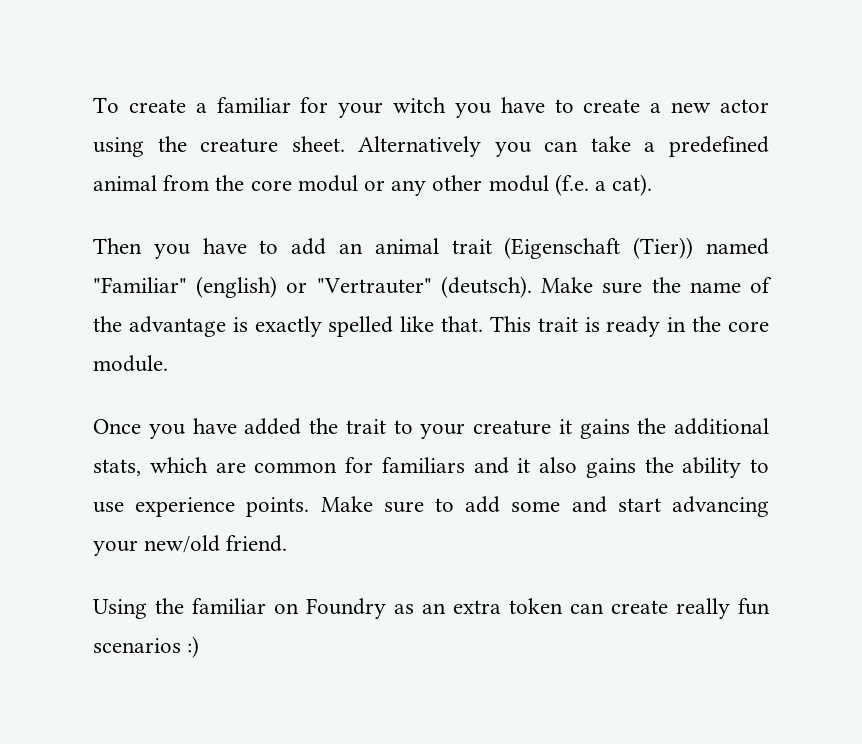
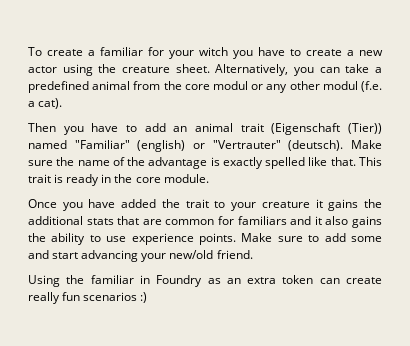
[358,136,482,157] Alternatively -> [215,64,289,76] Alternatively,
[93,457,208,476] stats, which -> [86,216,140,225] stats that
[274,603,299,614] on -> [139,275,150,284] in

